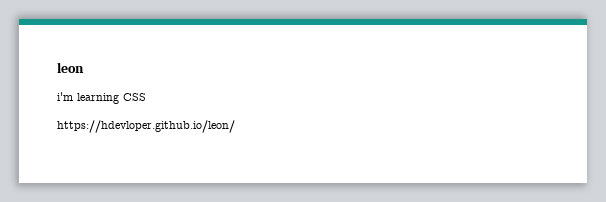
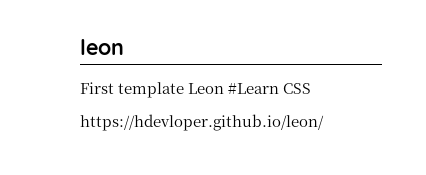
[57,92,119,104] i'm learning -> [80,82,280,98] First template Leon #Learn

